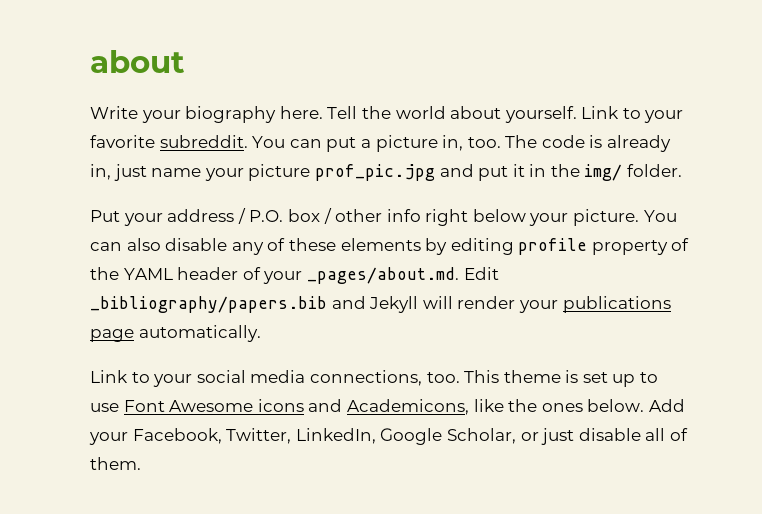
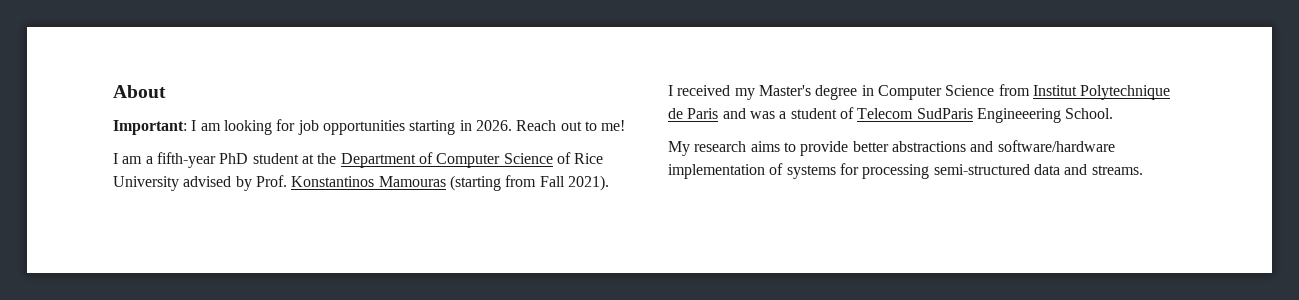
[90,50,184,73] [90,106,684,123] [90,135,672,152] [90,164,683,181] [90,208,677,226] [90,238,690,255] [90,267,499,284] [90,296,671,313] [90,325,261,342] [90,370,659,387] [90,399,685,415] [89,428,688,445] [90,457,141,470] about // Write your biography here. Tell the world about yourself. Link to your favorite subreddit. You can put a picture in, too. The code is already in, just name your picture prof_pic.jpg and put it in the img/ folder. // Put your address / P.O. box / other info right below your picture. You can also disable any of these elements by editing profile property of the YAML header of your _pages/about.md. Edit _bibliography/papers.bib and Jekyll will render your publications page automatically. // Link to your social media connections, too. This theme is set up to use Font Awesome icons and Academicons, like the ones below. Add your Facebook, Twitter, LinkedIn, Google Scholar, or just disable all of them. -> [113,85,166,98] [113,119,626,135] [113,152,604,168] [113,175,609,191] [668,84,1171,100] [668,107,1114,123] [668,140,1115,156] [668,163,1143,179] About // Important: I am looking for job opportunities starting in 2026. Reach out to me! // I am a fifth-year PhD student at the Department of Computer Science of Rice University advised by Prof. Konstantinos Mamouras (starting from Fall 2021). // I received my Master's degree in Computer Science from Institut Polytechnique de Paris and was a student of Telecom SudParis Engineeering School. // My research aims to provide better abstractions and software/hardware implementation of systems for processing semi-structured data and streams.

